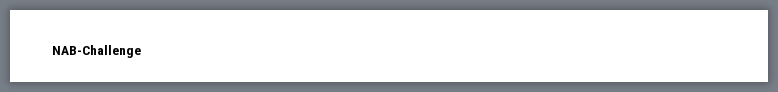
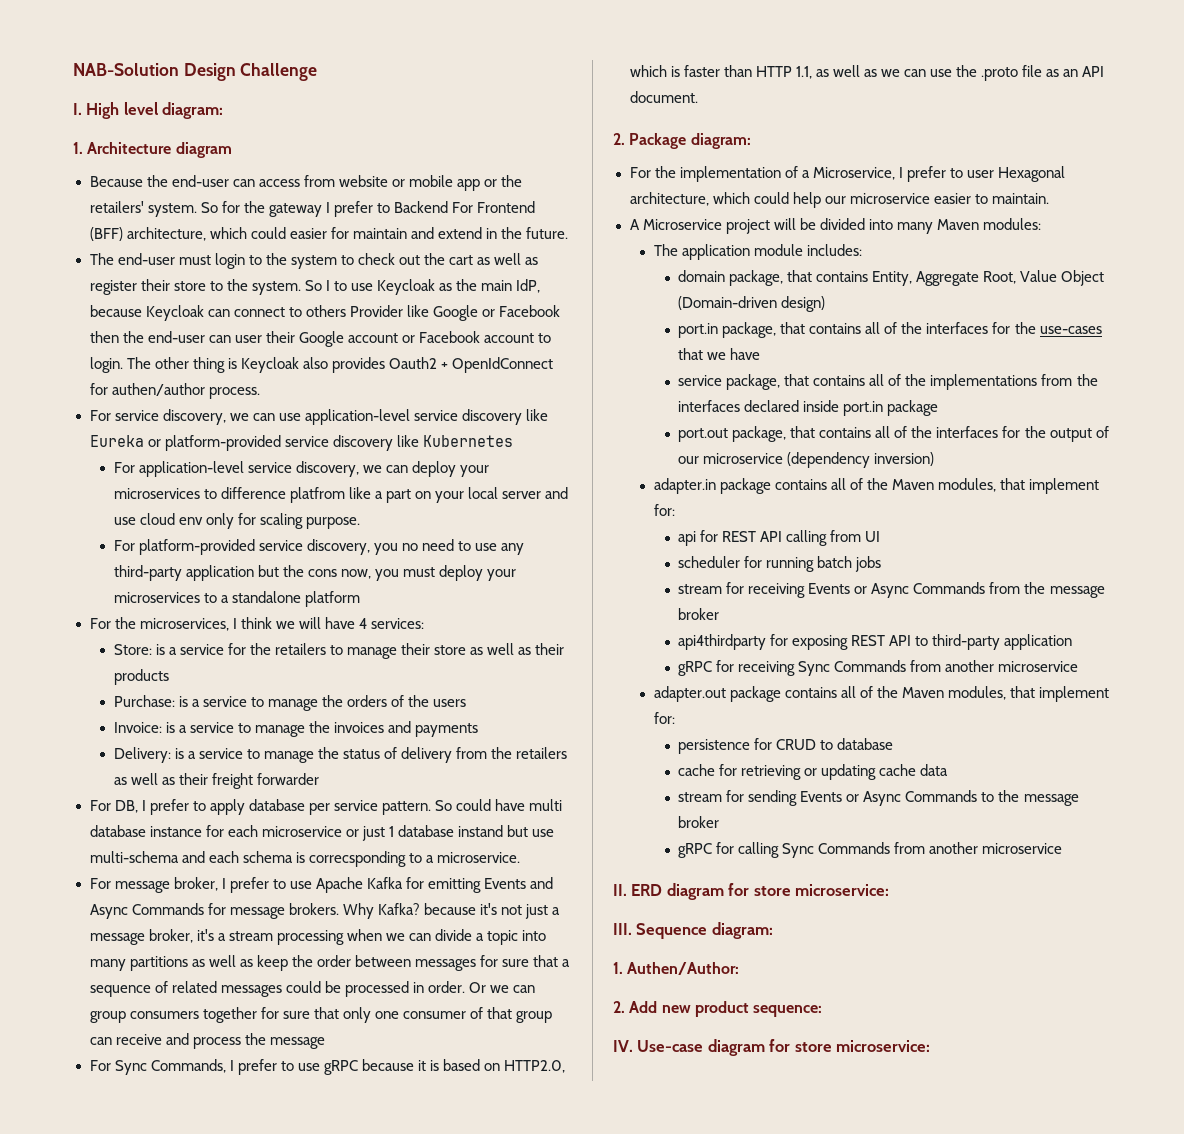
[52,45,141,58] NAB-Challenge -> [73,63,318,81] [73,102,224,119] [73,142,232,158] [89,175,523,191] [89,201,536,217] [89,227,569,241] [89,253,539,269] [89,279,541,295] [89,305,561,321] [89,331,552,347] [89,357,553,373] [89,383,260,399] [89,409,548,425] [89,435,513,451] [113,461,490,477] [113,487,569,503] [113,513,361,529] [113,539,525,555] [113,565,517,581] [113,591,360,607] [89,617,424,631] [113,643,565,659] [113,669,169,685] [113,695,467,711] [113,721,479,737] [113,747,568,763] [113,773,320,789] [89,799,563,815] [89,825,555,841] [89,851,520,867] [89,877,554,893] [89,903,561,919] [89,929,547,945] [89,955,571,971] [89,981,536,997] [89,1007,553,1023] [89,1033,325,1049] [89,1059,566,1075] [629,65,1105,81] [629,91,698,103] [613,133,751,149] [629,166,1065,182] [629,192,1049,208] [629,218,1041,234] [653,244,862,260] [678,270,1105,286] [678,296,826,312] [678,322,1102,338] [678,348,761,360] [678,374,1098,390] [678,400,939,416] [678,426,1109,442] [678,452,935,468] [653,478,1100,494] [653,504,675,516] [678,530,881,546] [678,556,882,572] [678,582,1105,598] [678,608,720,620] [678,634,1073,650] [678,660,1079,676] [653,686,1110,702] [653,712,675,724] [678,738,894,754] [678,764,949,780] [678,790,1079,806] [678,816,720,828] [678,842,1063,858] [613,883,890,900] [613,922,773,939] [613,962,740,975] [613,1001,823,1017] [613,1039,931,1056] NAB-Solution Design Challenge // I. High level diagram: // 1. Architecture diagram // Because the end-user can access from website or mobile app or the retailers' system. So for the gateway I prefer to Backend For Frontend (BFF) architecture, which could easier for maintain and extend in the future. // The end-user must login to the system to check out the cart as well as register their store to the system. So I to use Keycloak as the main IdP, because Keycloak can connect to others Provider like Google or Facebook then the end-user can user their Google account or Facebook account to login. The other thing is Keycloak also provides Oauth2 + OpenIdConnect for authen/author process. // For service discovery, we can use application-level service discovery like Eureka or platform-provided service discovery like Kubernetes // For application-level service discovery, we can deploy your microservices to difference platfrom like a part on your local server and use cloud env only for scaling purpose. // For platform-provided service discovery, you no need to use any third-party application but the cons now, you must deploy your microservices to a standalone platform // For the microservices, I think we will have 4 services: // Store: is a service for the retailers to manage their store as well as their products // Purchase: is a service to manage the orders of the users // Invoice: is a service to manage the invoices and payments // Delivery: is a service to manage the status of delivery from the retailers as well as their freight forwarder // For DB, I prefer to apply database per service pattern. So could have multi database instance for each microservice or just 1 database instand but use multi-schema and each schema is correcsponding to a microservice. // For message broker, I prefer to use Apache Kafka for emitting Events and Async Commands for message brokers. Why Kafka? because it's not just a message broker, it's a stream processing when we can divide a topic into many partitions as well as keep the order between messages for sure that a sequence of related messages could be processed in order. Or we can group consumers together for sure that only one consumer of that group can receive and process the message // For Sync Commands, I prefer to use gRPC because it is based on HTTP2.0, which is faster than HTTP 1.1, as well as we can use the .proto file as an API document. // 2. Package diagram: // For the implementation of a Microservice, I prefer to user Hexagonal architecture, which could help our microservice easier to maintain. // A Microservice project will be divided into many Maven modules: // The application module includes: // domain package, that contains Entity, Aggregate Root, Value Object (Domain-driven design) // port.in package, that contains all of the interfaces for the use-cases that we have // service package, that contains all of the implementations from the interfaces declared inside port.in package // port.out package, that contains all of the interfaces for the output of our microservice (dependency inversion) // adapter.in package contains all of the Maven modules, that implement for: // api for REST API calling from UI // scheduler for running batch jobs // stream for receiving Events or Async Commands from the message broker // api4thirdparty for exposing REST API to third-party application // gRPC for receiving Sync Commands from another microservice // adapter.out package contains all of the Maven modules, that implement for: // persistence for CRUD to database // cache for retrieving or updating cache data // stream for sending Events or Async Commands to the message broker // gRPC for calling Sync Commands from another microservice // II. ERD diagram for store microservice: // III. Sequence diagram: // 1. Authen/Author: // 2. Add new product sequence: // IV. Use-case diagram for store microservice:

